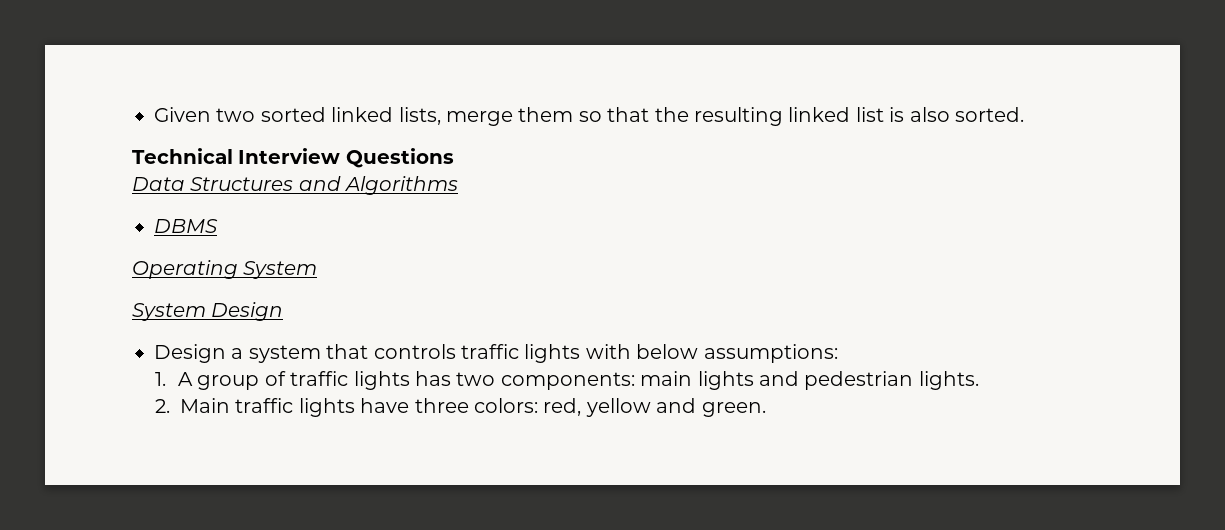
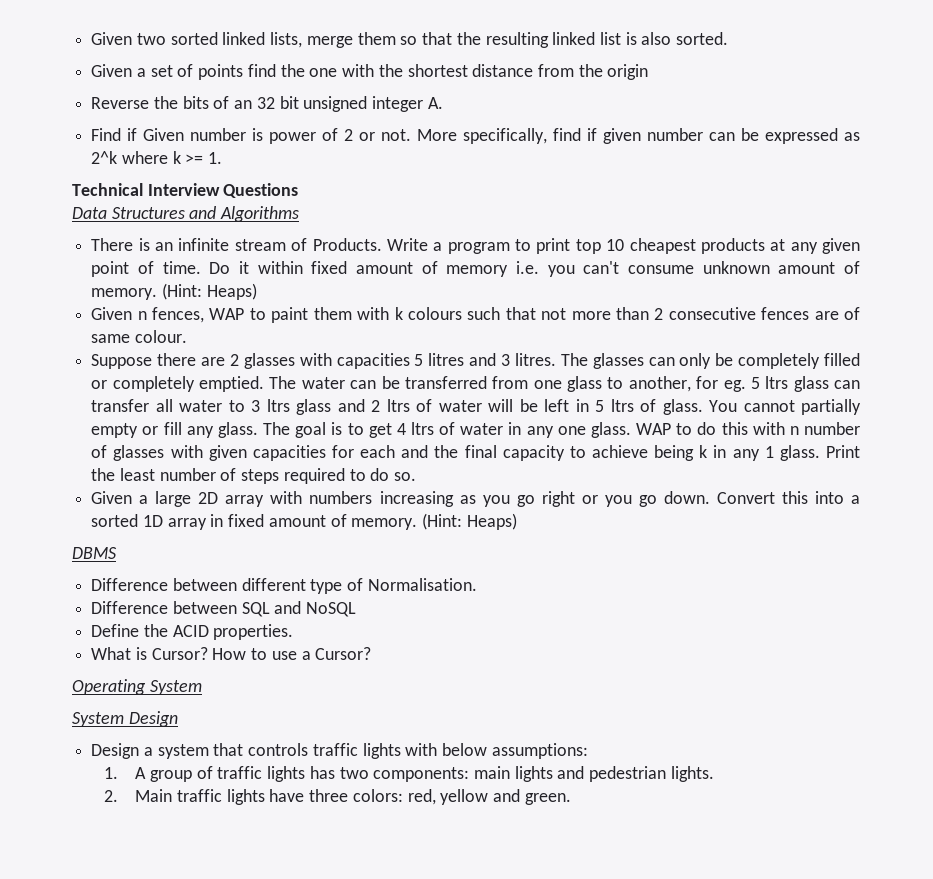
(1024, 114) none -> [91,64,649,80] [91,96,443,112] [91,128,860,144] [91,151,223,164] // Given a set of points find the one with the shortest distance from the origin // Reverse the bits of an 32 bit unsigned integer A. // Find if Given number is power of 2 or not. More specifically, find if given number can be expressed as 2^k where k >= 1.
[154,219,218,233] DBMS -> [91,238,860,254] [91,261,860,277] [91,283,257,300] [91,307,860,323] [91,330,187,343] [91,353,860,369] [91,376,860,392] [91,399,862,415] [91,422,860,438] [91,445,861,461] [91,468,417,484] [91,491,860,507] [91,513,517,530] [72,547,117,559] [91,578,477,594] [91,601,357,617] [91,624,294,640] [91,647,372,660] There is an infinite stream of Products. Write a program to print top 10 cheapest products at any given point of time. Do it within fixed amount of memory i.e. you can't consume unknown amount of memory. (Hint: Heaps) // Given n fences, WAP to paint them with k colours such that not more than 2 consecutive fences are of same colour. // Suppose there are 2 glasses with capacities 5 litres and 3 litres. The glasses can only be completely filled or completely emptied. The water can be transferred from one glass to another, for eg. 5 ltrs glass can transfer all water to 3 ltrs glass and 2 ltrs of water will be left in 5 ltrs of glass. You cannot partially empty or fill any glass. The goal is to get 4 ltrs of water in any one glass. WAP to do this with n number of glasses with given capacities for each and the final capacity to achieve being k in any 1 glass. Print the least number of steps required to do so. // Given a large 2D array with numbers increasing as you go right or you go down. Convert this into a sorted 1D array in fixed amount of memory. (Hint: Heaps) // DBMS // Difference between different type of Normalisation. // Difference between SQL and NoSQL // Define the ACID properties. // What is Cursor? How to use a Cursor?

